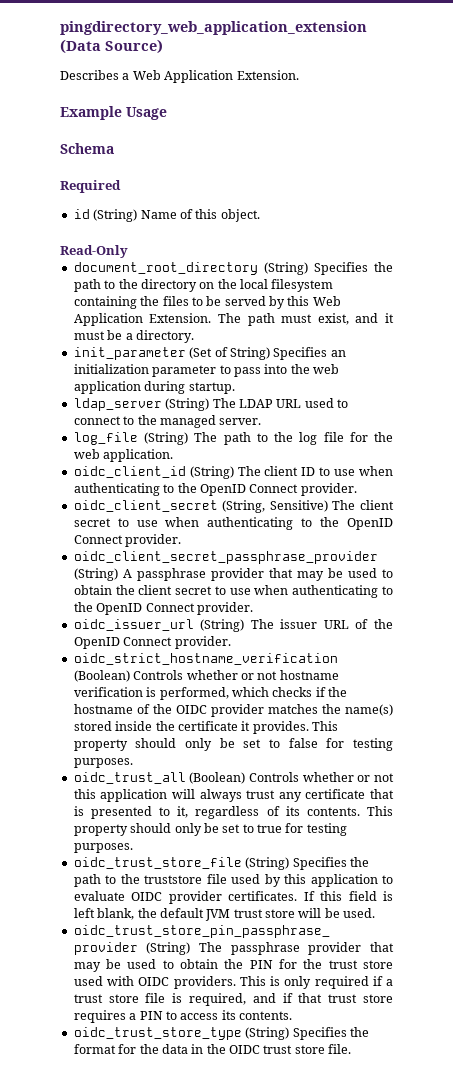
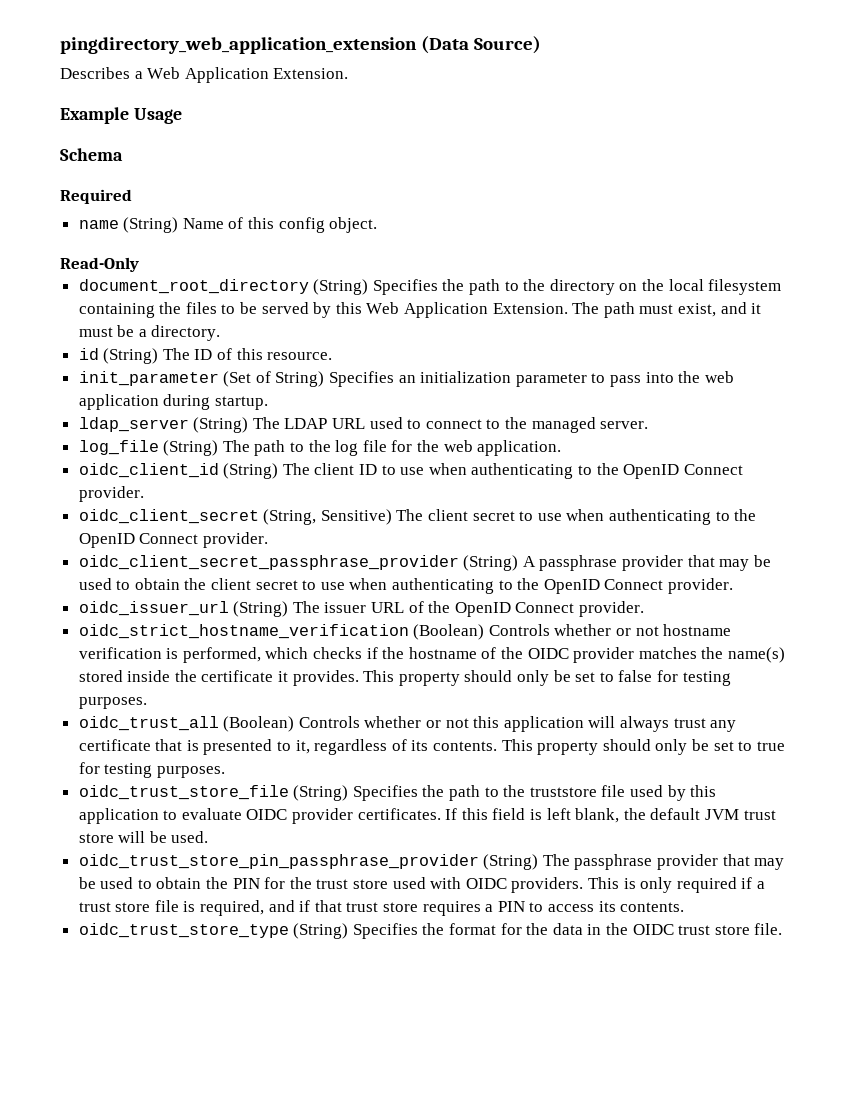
[73,209,90,219] id -> [78,220,119,229] name
(218, 214) none -> [278,217,325,233] config
(194, 336) none -> [78,348,333,364] // id (String) The ID of this resource.

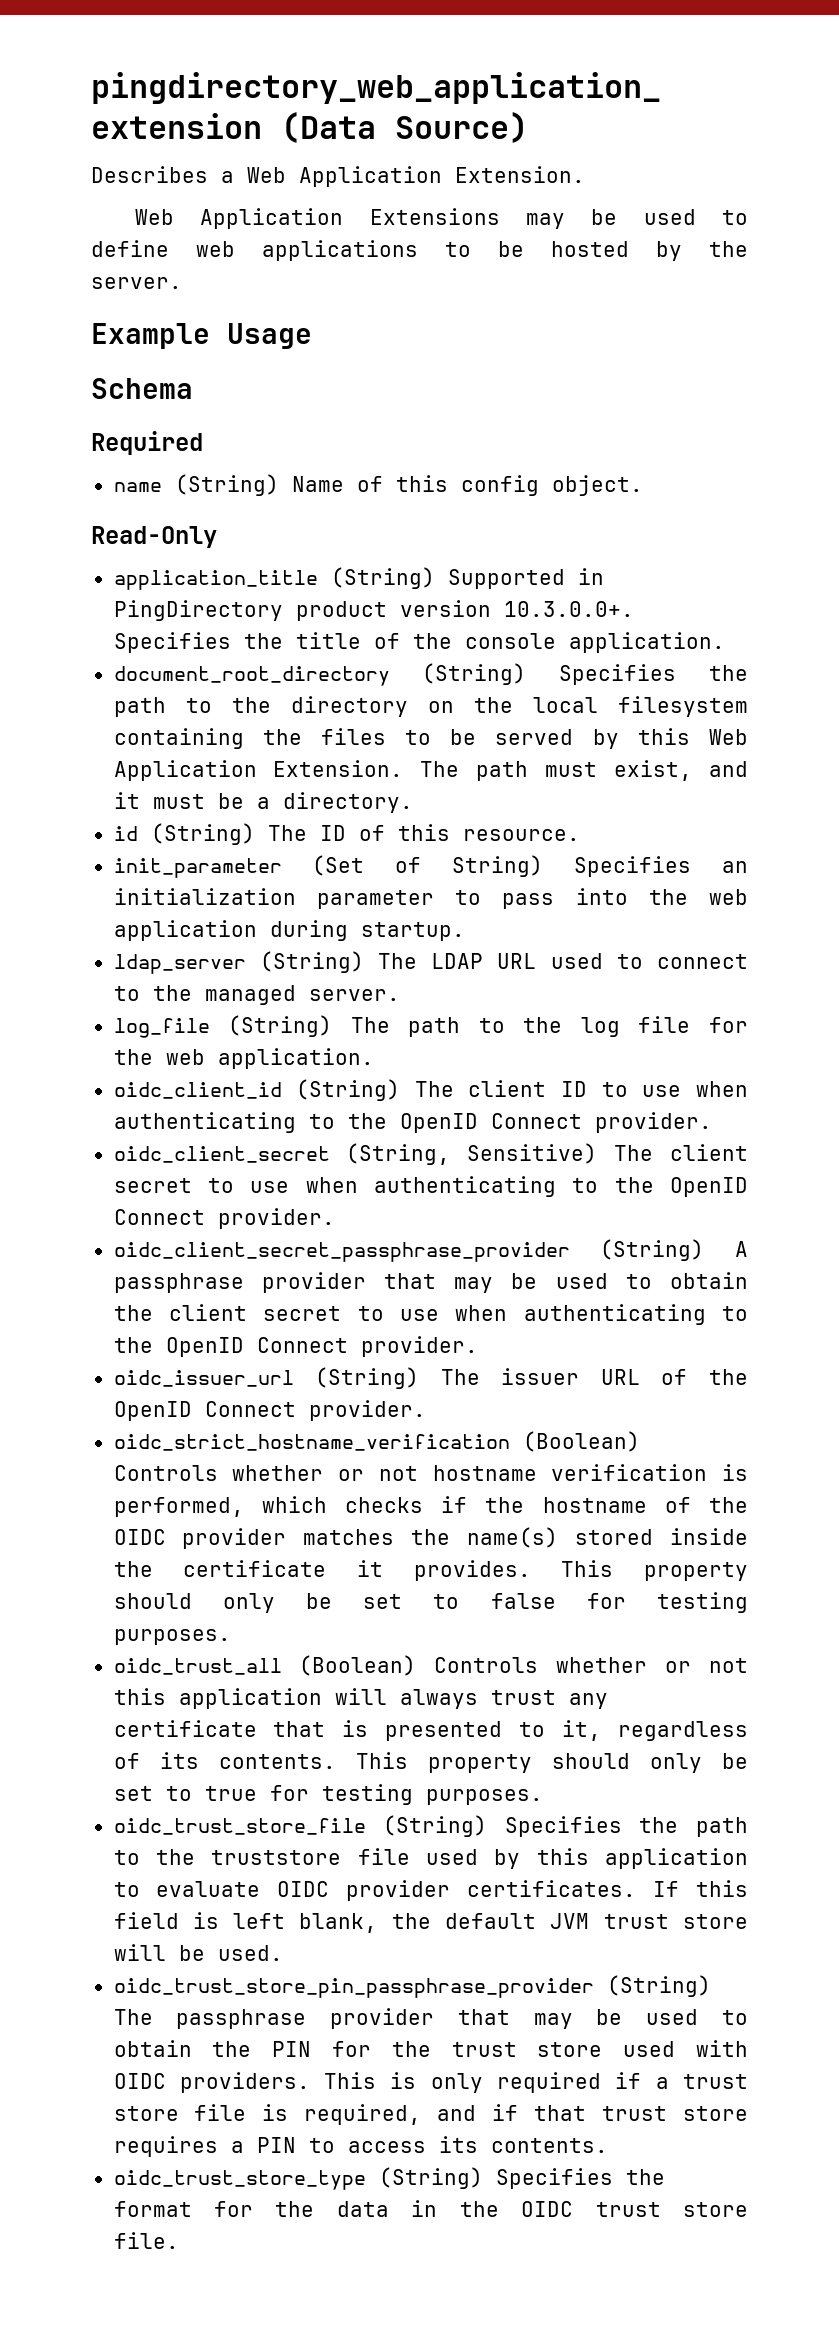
(349, 73) none -> [134,208,748,229] [91,240,748,261] [91,277,182,289] // Web Application Extensions may be used to define web applications to be hosted by the server.
(139, 264) none -> [113,567,604,590] [113,600,634,621] [113,632,725,653] // application_title (String) Supported in PingDirectory product version 10.3.0.0+. Specifies the title of the console application.

